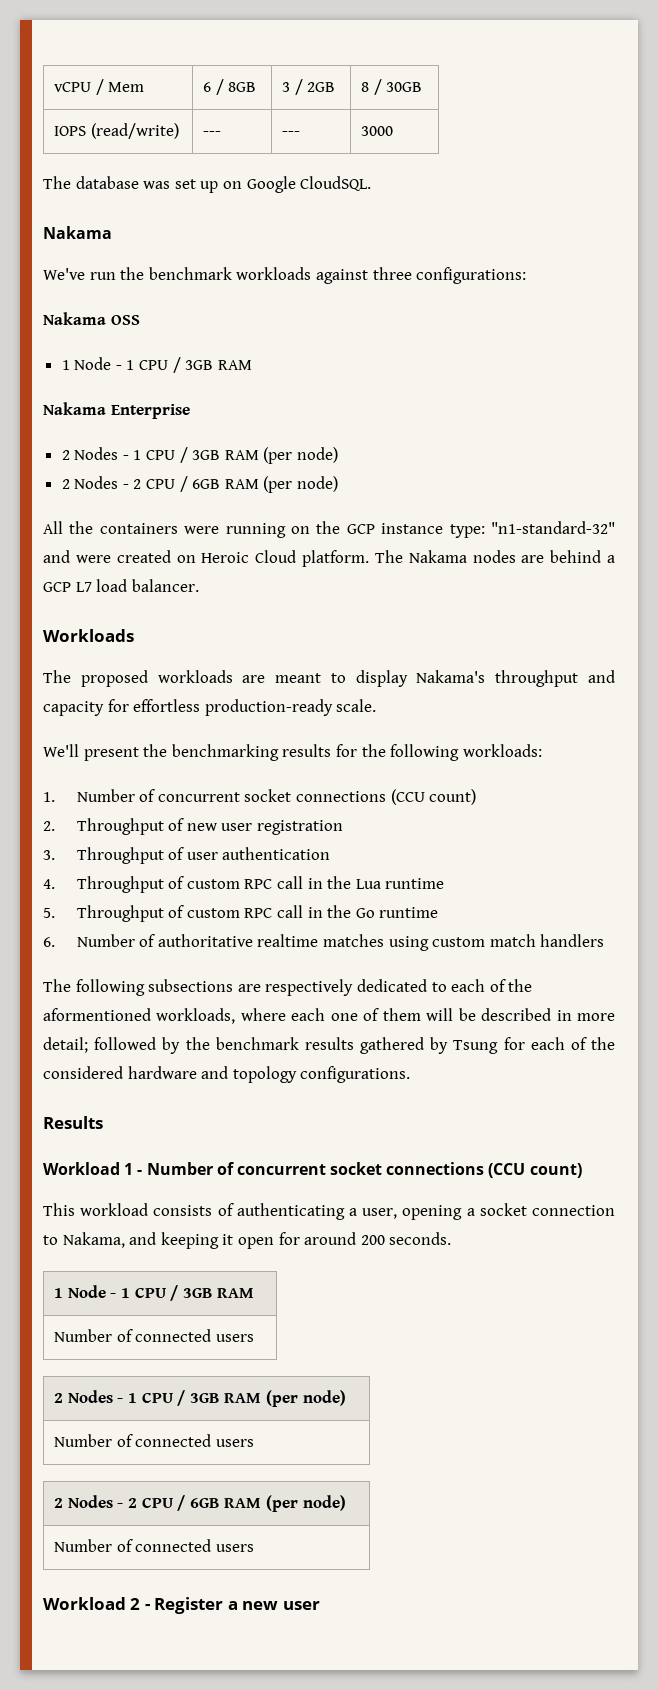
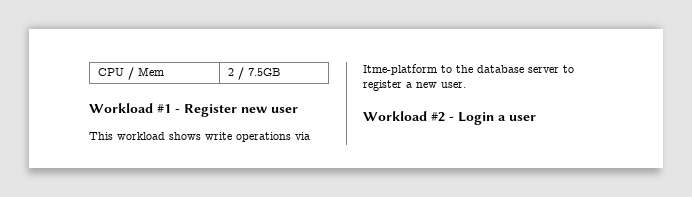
[54,82,92,92] vCPU -> [97,68,124,76] CPU
[203,79,257,95] [282,79,336,95] [361,79,423,95] [54,123,179,139] [203,131,222,136] [282,131,301,136] [361,126,394,136] [43,176,372,193] [43,226,112,239] [43,267,527,284] [43,312,140,325] [61,357,252,373] [43,402,190,419] [61,447,339,464] [61,476,339,493] [43,521,615,538] [43,550,615,567] [43,579,199,592] [43,629,134,642] [43,670,615,687] [43,699,377,716] [43,744,542,761] [43,789,477,805] [43,818,343,835] [43,847,331,864] [43,876,445,893] [43,905,439,922] [43,934,605,951] [43,979,533,996] [43,1008,615,1024] [43,1037,615,1054] [43,1066,411,1083] [43,1116,103,1129] [43,1162,582,1178] [43,1203,615,1220] [43,1232,452,1249] [54,1285,255,1301] [54,1329,254,1342] [54,1390,346,1407] [54,1434,254,1447] [54,1495,346,1512] [54,1539,254,1552] [43,1597,279,1614] 6 / 8GB | 3 / 2GB | 8 / 30GB // IOPS (read/write) | --- | --- | 3000 // The database was set up on Google CloudSQL. // Nakama // We've run the benchmark workloads against three configurations: // Nakama OSS // 1 Node - 1 CPU / 3GB RAM // Nakama Enterprise // 2 Nodes - 1 CPU / 3GB RAM (per node) // 2 Nodes - 2 CPU / 6GB RAM (per node) // All the containers were running on the GCP instance type: "n1-standard-32" and were created on Heroic Cloud platform. The Nakama nodes are behind a GCP L7 load balancer. // Workloads // The proposed workloads are meant to display Nakama's throughput and capacity for effortless production-ready scale. // We'll present the benchmarking results for the following workloads: // 1. Number of concurrent socket connections (CCU count) // 2. Throughput of new user registration // 3. Throughput of user authentication // 4. Throughput of custom RPC call in the Lua runtime // 5. Throughput of custom RPC call in the Go runtime // 6. Number of authoritative realtime matches using custom match handlers // The following subsections are respectively dedicated to each of the aformentioned workloads, where each one of them will be described in more detail; followed by the benchmark results gathered by Tsung for each of the considered hardware and topology configurations. // Results // Workload 1 - Number of concurrent socket connections (CCU count) // This workload consists of authenticating a user, opening a socket connection to Nakama, and keeping it open for around 200 seconds. // 1 Node - 1 CPU / 3GB RAM // Number of connected users // 2 Nodes - 1 CPU / 3GB RAM (per node) // Number of connected users // 2 Nodes - 2 CPU / 6GB RAM (per node) // Number of connected users // Workload 2 - Register a new -> [227,67,280,80] [89,103,298,117] [89,132,310,142] [363,64,574,75] [363,80,466,91] [363,111,506,125] 2 / 7.5GB // Workload #1 - Register new user // This workload shows write operations via Itme-platform to the database server to register a new user. // Workload #2 - Login a

